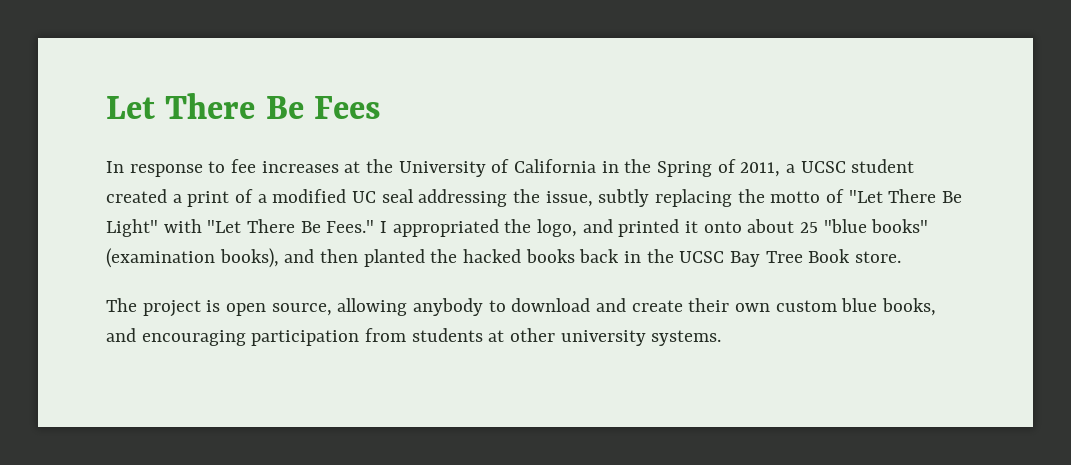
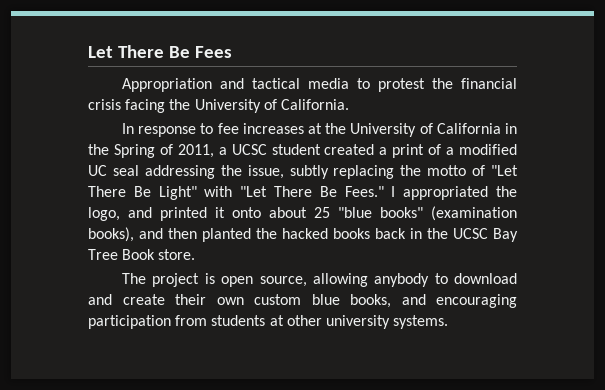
(380, 107) none -> [121,78,517,92] [88,99,349,113] // Appropriation and tactical media to protest the financial crisis facing the University of California.

